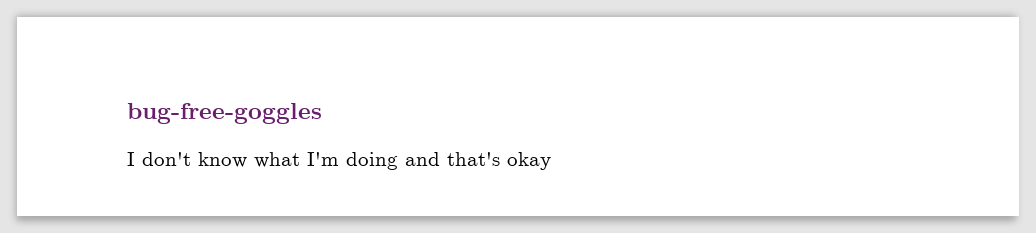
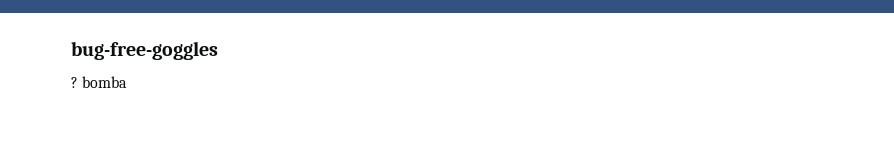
[127,152,551,170] I don't know what I'm doing and that's okay -> [71,76,128,88] ? bomba

